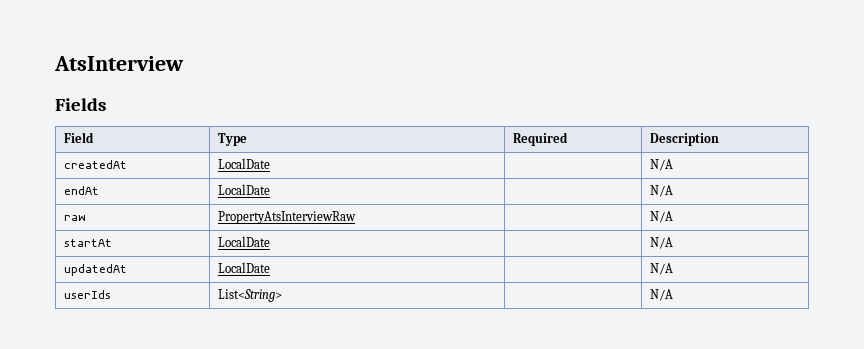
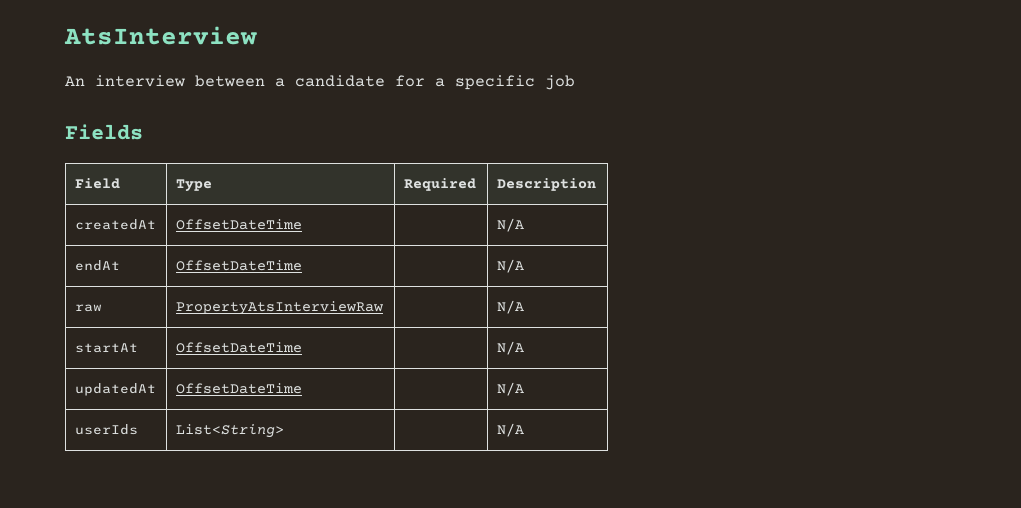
(184, 63) none -> [65,75,575,90] // An interview between a candidate for a specific job
[217,158,270,169] LocalDate -> [175,219,302,230] OffsetDateTime
[217,184,270,195] LocalDate -> [175,260,302,271] OffsetDateTime
[217,236,270,247] LocalDate -> [175,342,302,353] OffsetDateTime
[217,262,270,273] LocalDate -> [175,383,302,394] OffsetDateTime

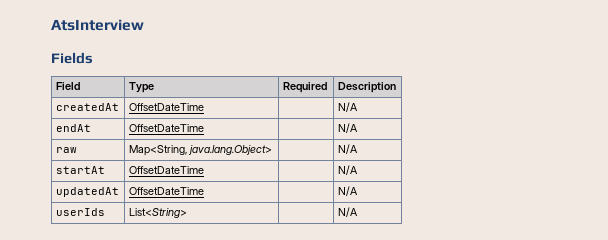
[65,75,575,90] // An interview between a candidate for a specific job -> (144, 25) none
[175,301,384,315] PropertyAtsInterviewRaw -> [128,145,272,156] Map<String, java.lang.Object>

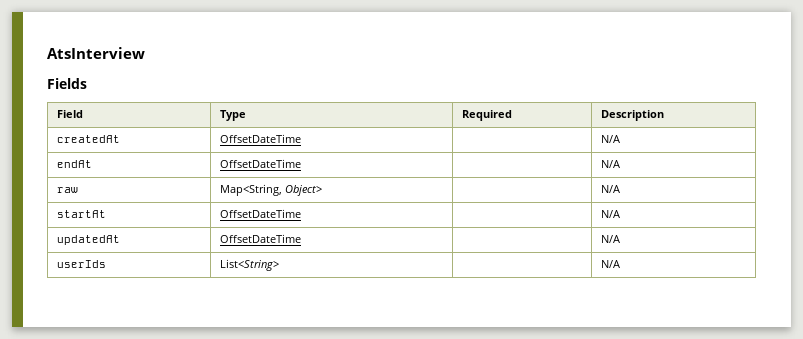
[187,145,272,155] java.lang.Object> -> [284,185,322,196] Object>

